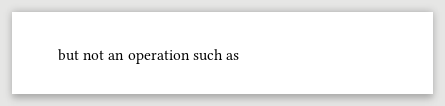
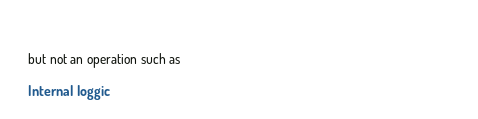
(239, 56) none -> [28,85,110,100] // Internal loggic

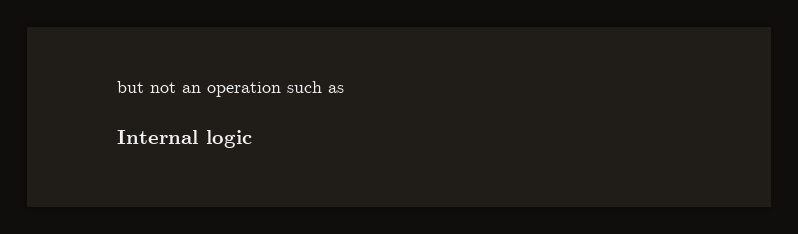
[76,85,110,100] loggic -> [206,130,252,148] logic

